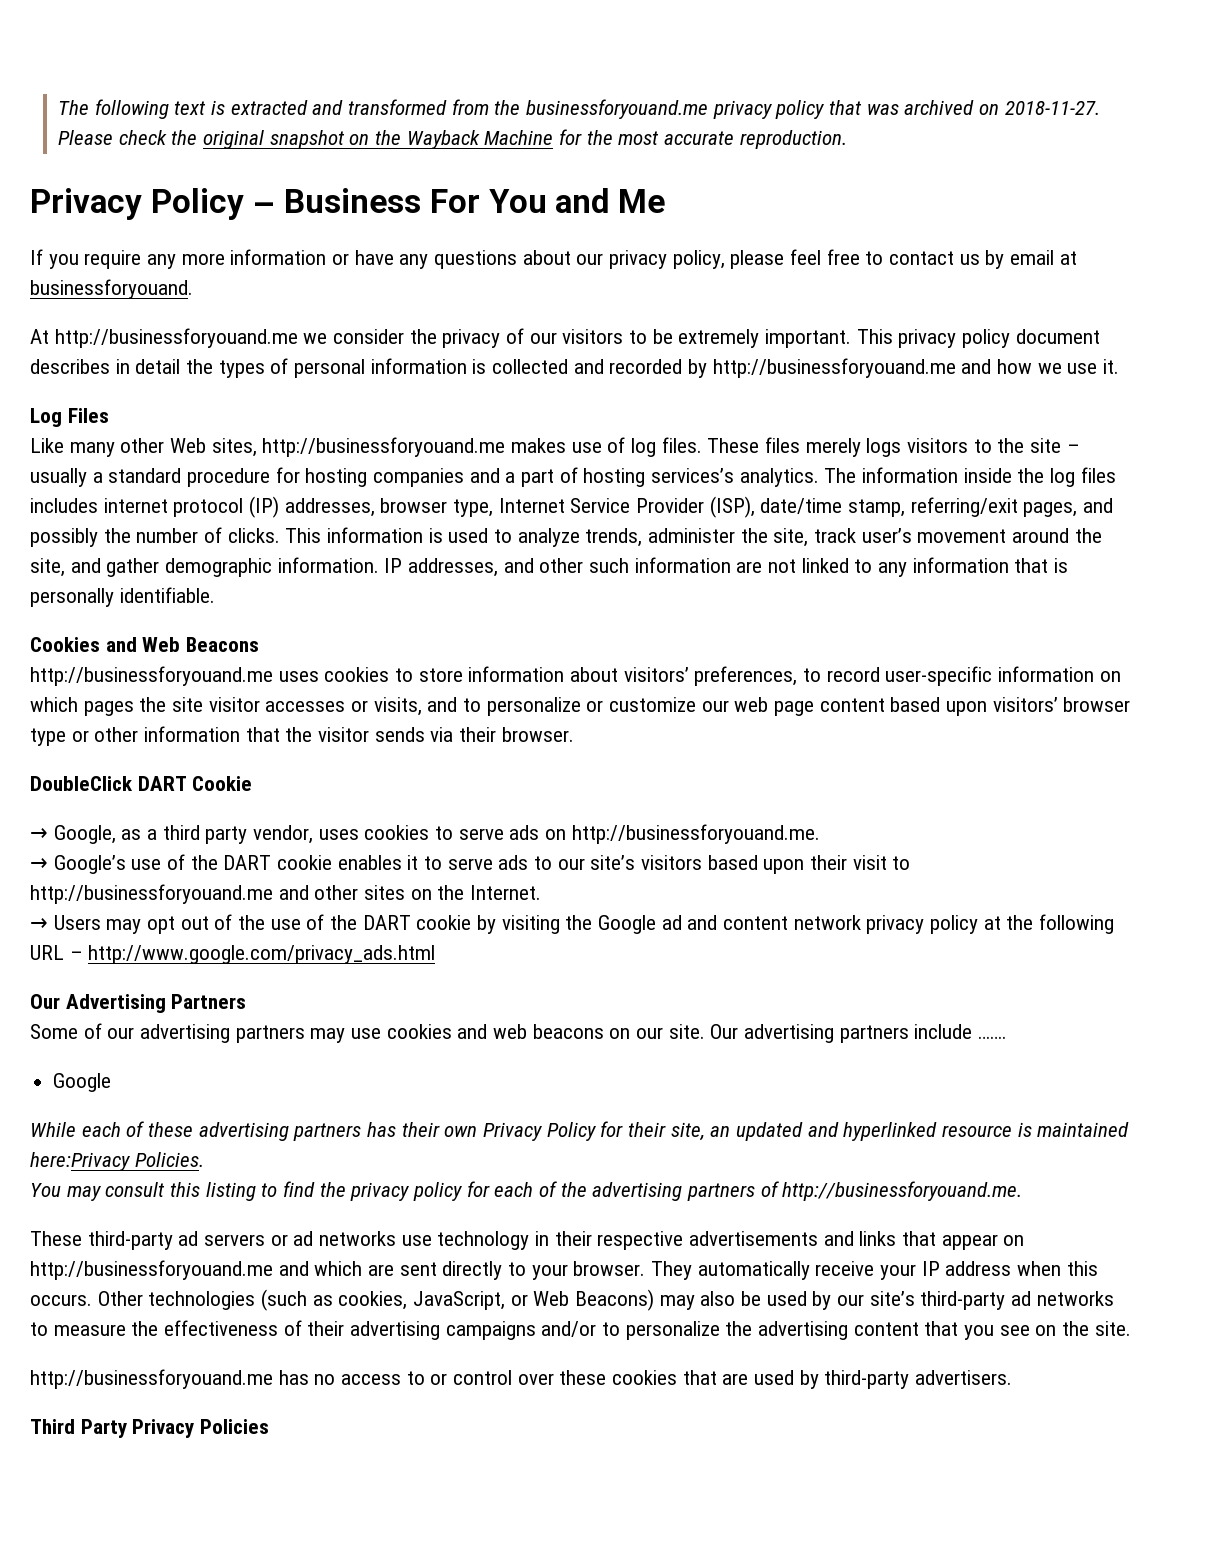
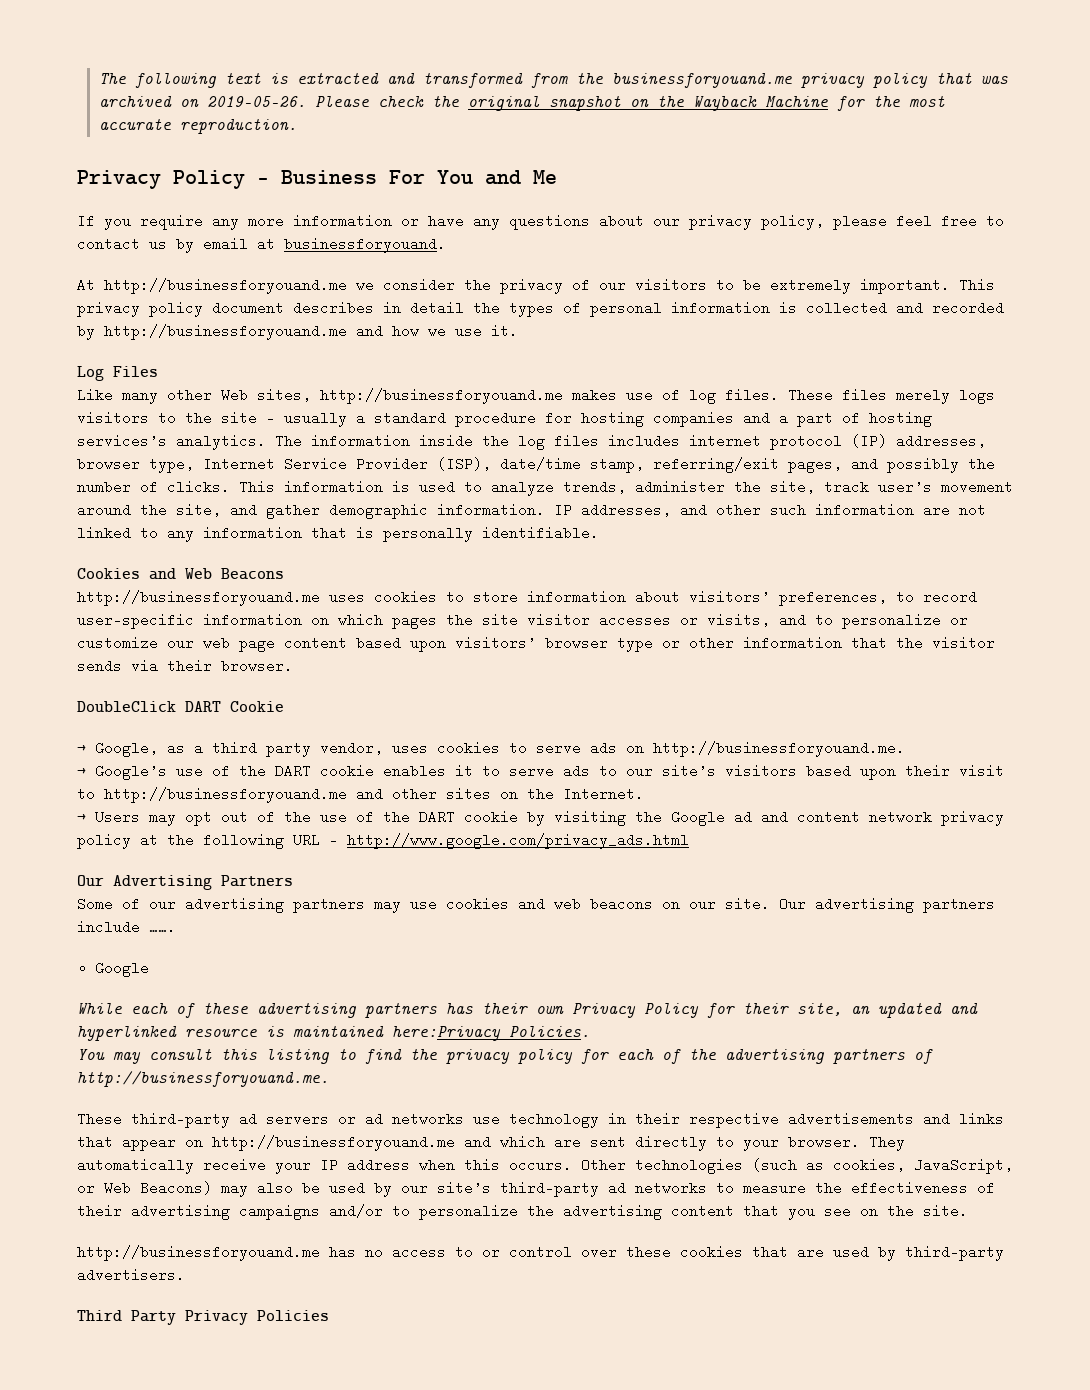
[1004,101,1100,115] 2018-11-27. -> [206,96,306,107] 2019-05-26.

